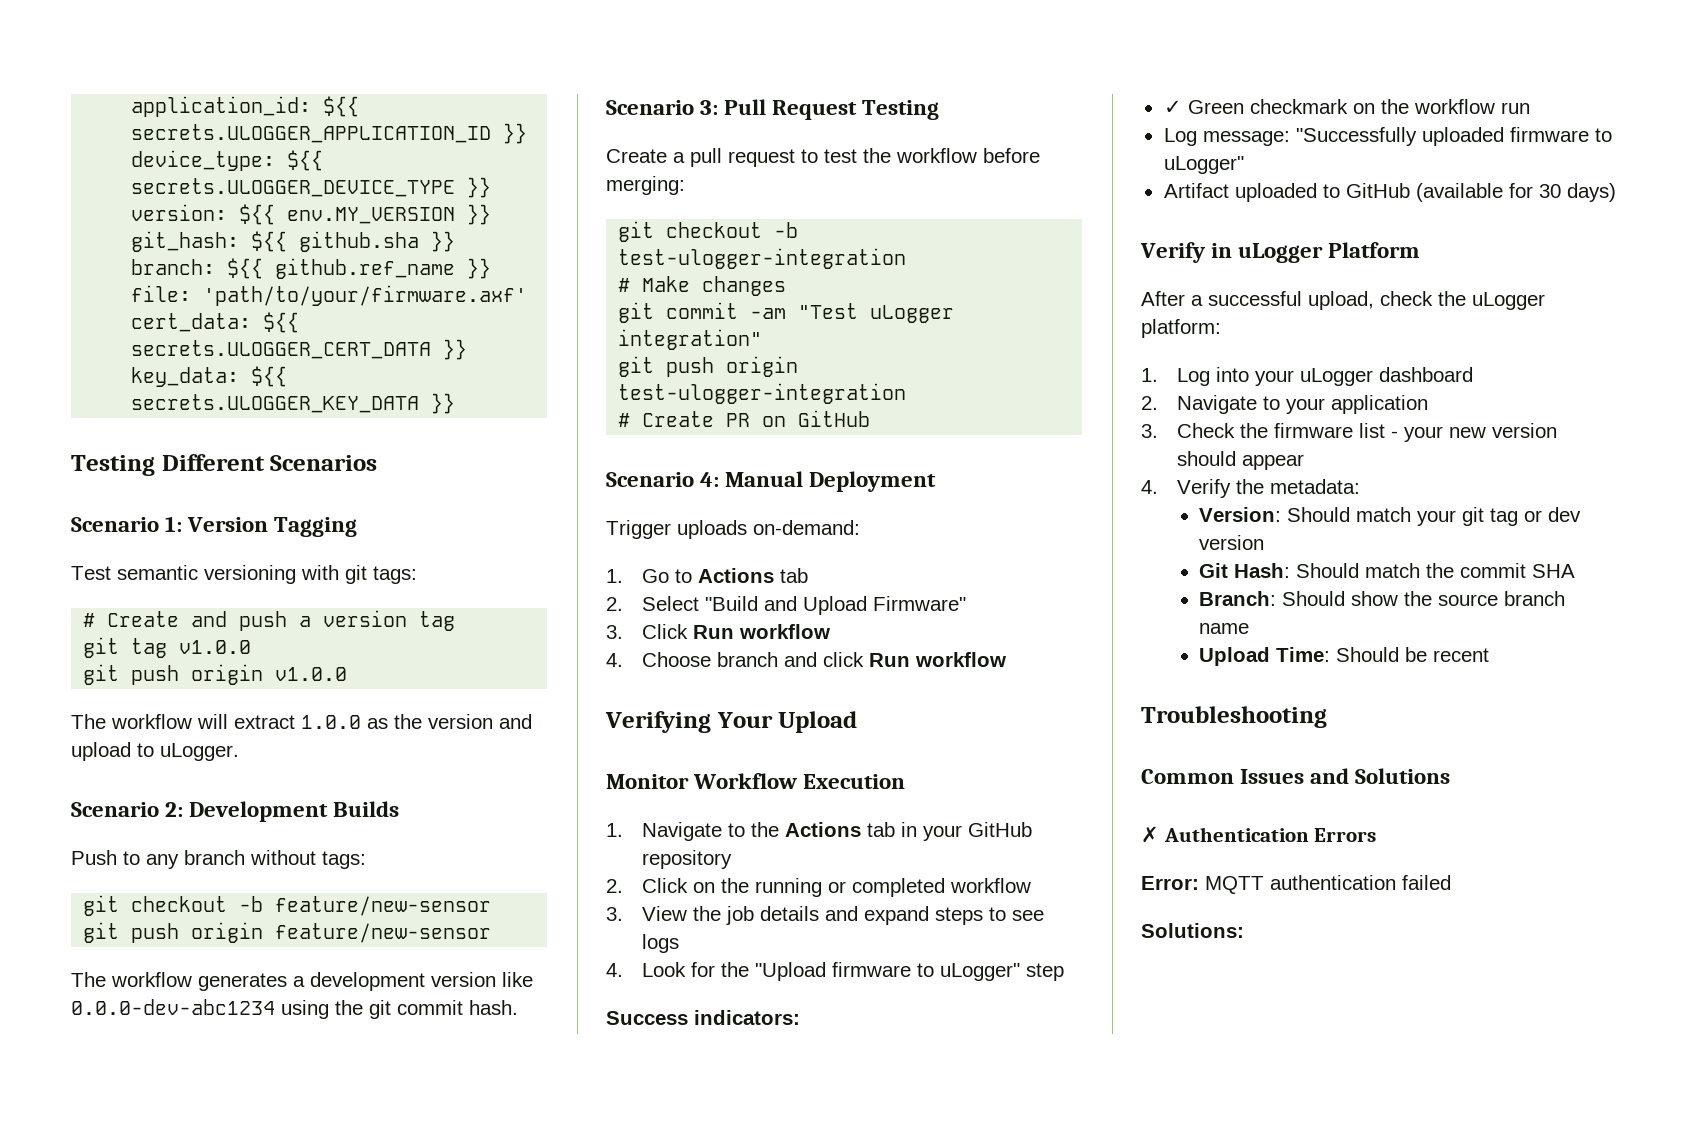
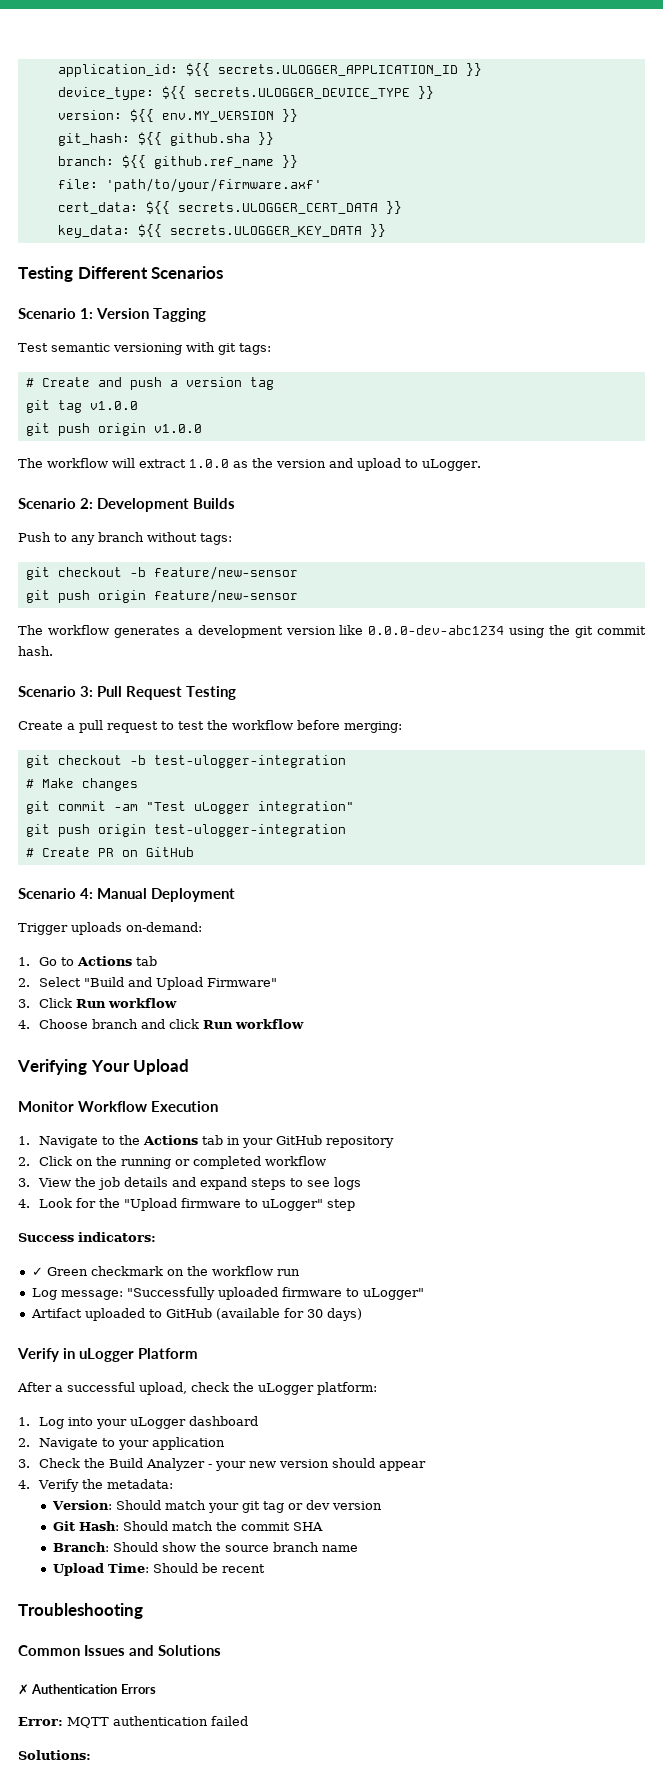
[1273,423,1385,438] firmware list -> [108,1458,205,1471] Build Analyzer

